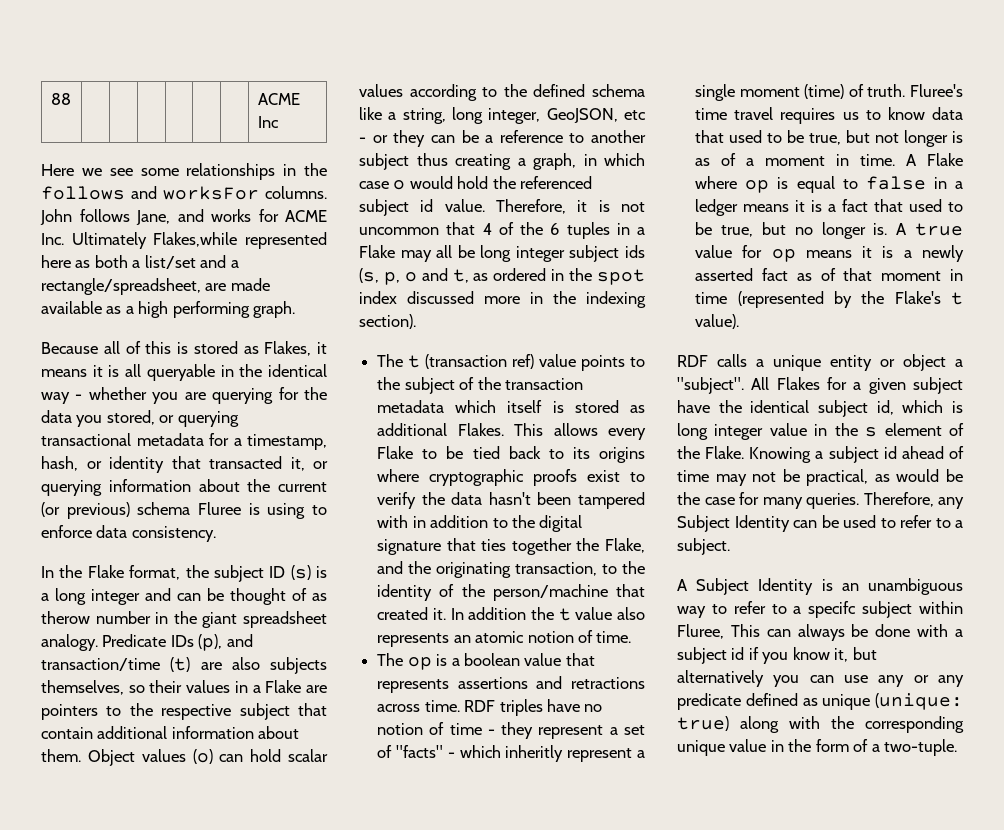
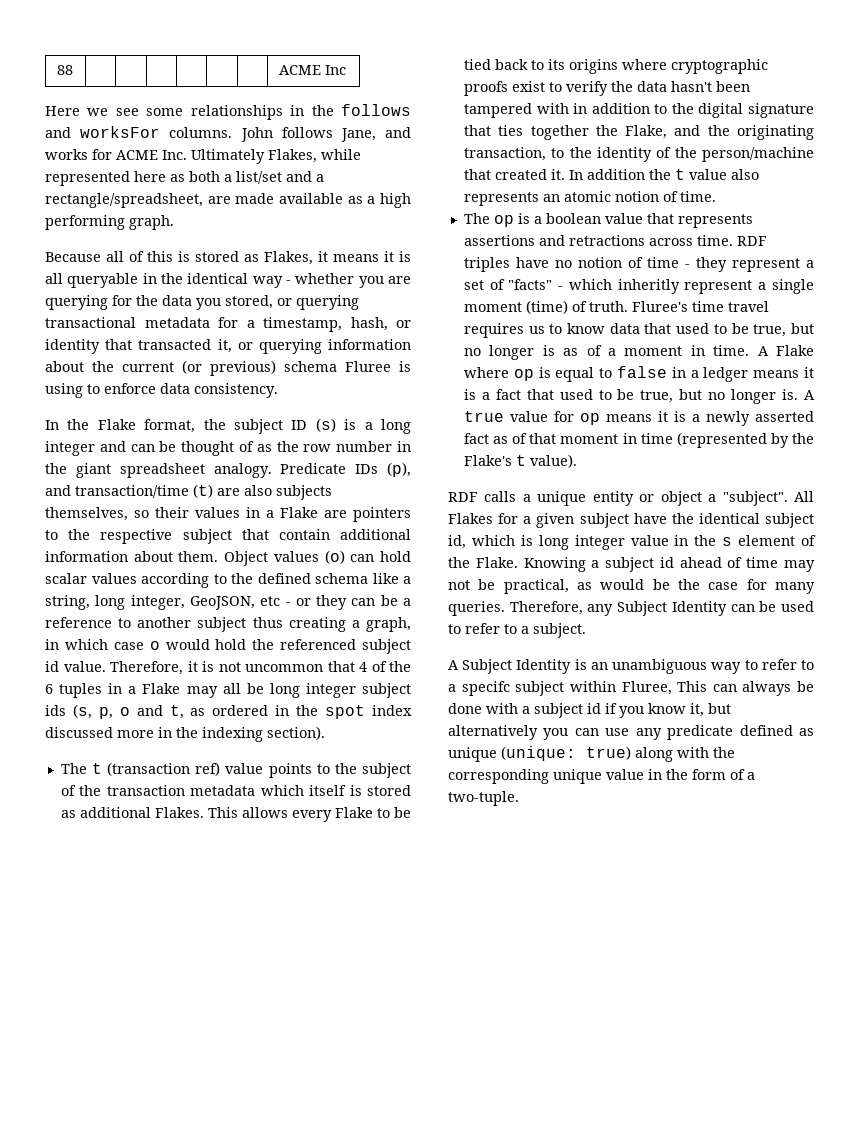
[153,232,238,247] Flakes,while -> [268,149,361,163] Flakes, while
[41,611,90,624] therow -> [276,441,332,452] the row
[875,133,900,143] not -> [463,348,481,356] no
[913,675,964,687] or any -> (662, 734) none

